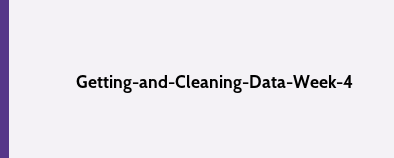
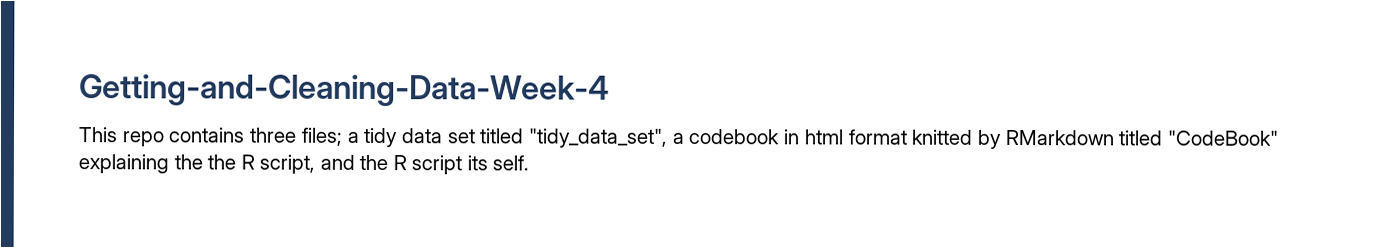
(353, 84) none -> [78,127,1279,149] [78,154,530,175] // This repo contains three files; a tidy data set titled "tidy_data_set", a codebook in html format knitted by RMarkdown titled "CodeBook" explaining the the R script, and the R script its self.

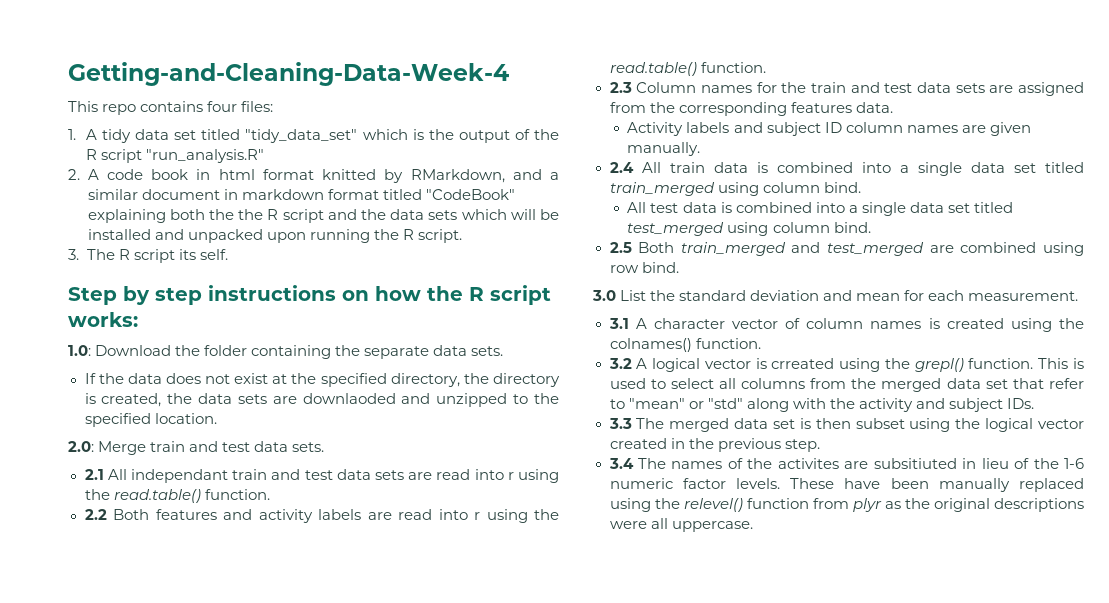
[249,127,780,148] three files; a tidy data set titled "tidy_data_set", a codebook -> [207,101,274,112] [68,129,559,143] [85,149,265,163] [68,169,188,180] four files: // 1. A tidy data set titled "tidy_data_set" which is the output of the R script "run_analysis.R" // 2. A code book
[1004,129,1114,146] RMarkdown -> [410,169,559,183] [87,189,379,200] RMarkdown, and a similar document in markdown format
(169, 164) none -> [169,209,205,220] both
[259,154,316,174] script, -> [282,209,324,223] script
[392,155,530,175] R script its self. -> [390,209,559,220] [87,229,462,243] [68,249,228,263] [68,285,551,305] [68,312,138,327] [68,345,504,359] [84,373,560,387] [84,393,559,407] [84,413,217,427] [68,441,325,455] [84,469,559,483] [84,489,270,503] [84,509,559,523] [609,62,766,76] [609,82,1084,96] [609,102,893,116] [627,122,1031,136] [627,142,701,156] [609,162,1084,176] [609,182,861,196] [627,202,1013,216] [627,222,871,236] [609,242,1084,256] [609,262,679,273] [592,290,1079,301] [608,318,1084,332] [609,338,761,352] [608,358,1084,372] [609,378,1084,392] [609,398,1034,412] [608,418,1084,432] [609,438,820,452] [608,458,1084,469] [609,478,1084,492] [609,498,1084,512] [609,518,753,532] data sets which will be installed and unpacked upon running the R script. // 3. The R script its self. // Step by step instructions on how the R script works: // 1.0: Download the folder containing the separate data sets. // If the data does not exist at the specified directory, the directory is created, the data sets are downlaoded and unzipped to the specified location. // 2.0: Merge train and test data sets. // 2.1 All independant train and test data sets are read into r using the read.table() function. // 2.2 Both features and activity labels are read into r using the read.table() function. // 2.3 Column names for the train and test data sets are assigned from the corresponding features data. // Activity labels and subject ID column names are given manually. // 2.4 All train data is combined into a single data set titled train_merged using column bind. // All test data is combined into a single data set titled test_merged using column bind. // 2.5 Both train_merged and test_merged are combined using row bind. // 3.0 List the standard deviation and mean for each measurement. // 3.1 A character vector of column names is created using the colnames() function. // 3.2 A logical vector is crreated using the grepl() function. This is used to select all columns from the merged data set that refer to "mean" or "std" along with the activity and subject IDs. // 3.3 The merged data set is then subset using the logical vector created in the previous step. // 3.4 The names of the activites are subsitiuted in lieu of the 1-6 numeric factor levels. These have been manually replaced using the relevel() function from plyr as the original descriptions were all uppercase.

